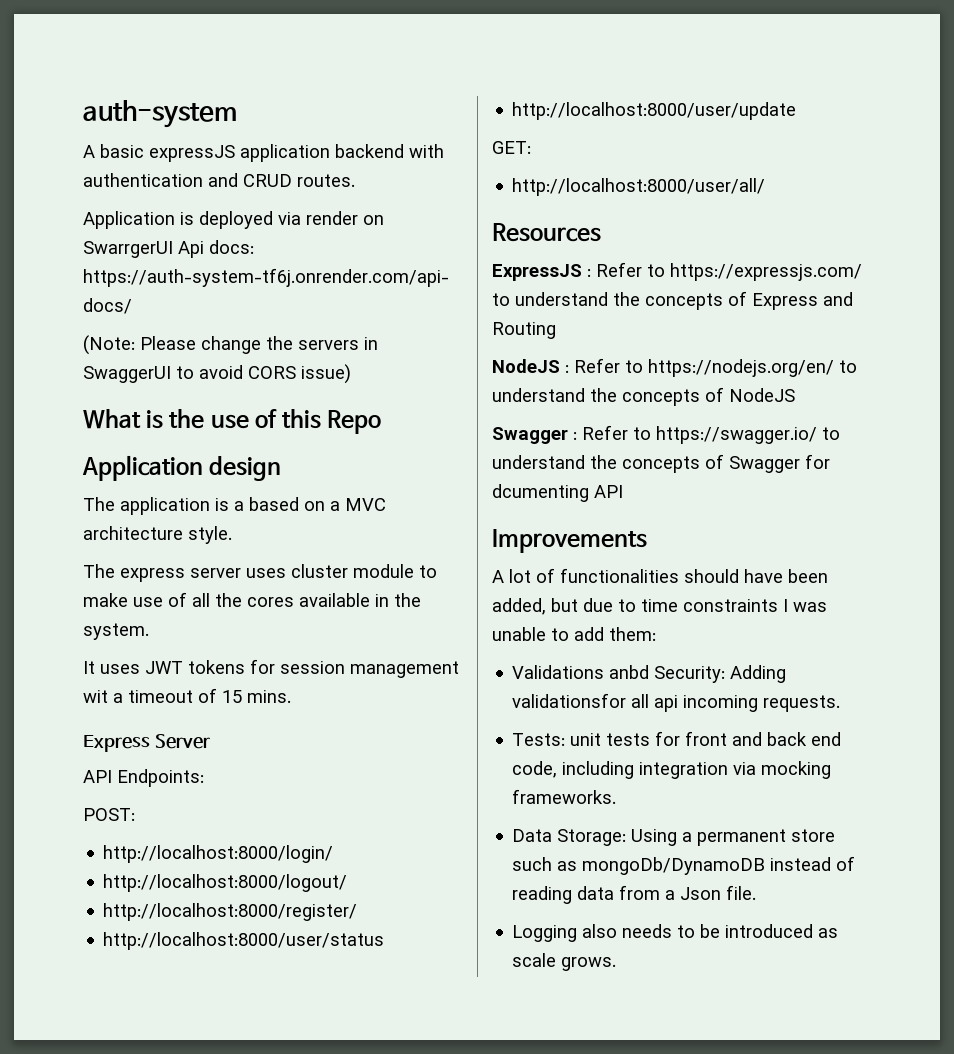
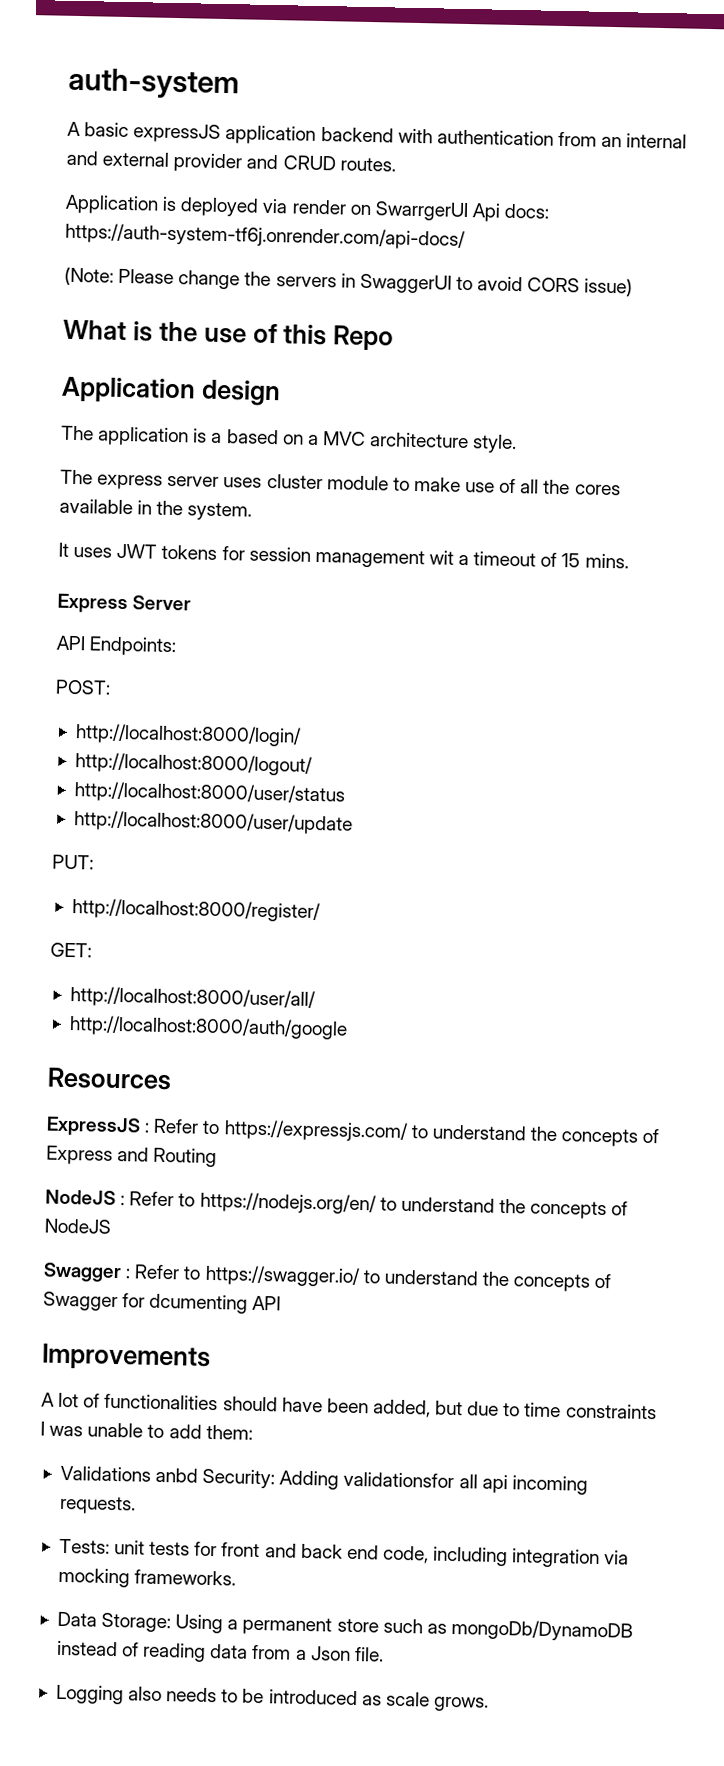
(203, 180) none -> [557,131,688,149] [66,150,243,173] from an internal and external provider
[103,903,358,921] // http://localhost:8000/register/ -> (313, 764) none
(797, 111) none -> [52,854,94,870] [71,898,321,923] // PUT: // http://localhost:8000/register/
(766, 187) none -> [68,1014,348,1040] // http://localhost:8000/auth/google

